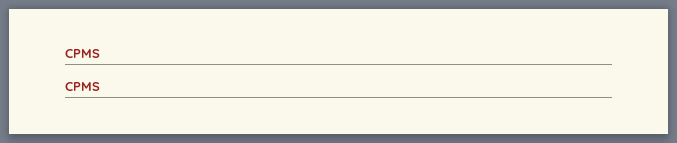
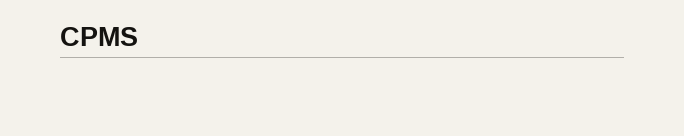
[65,49,100,58] [65,82,100,91] CPMS // CPMS -> [60,27,138,46] CPMS

